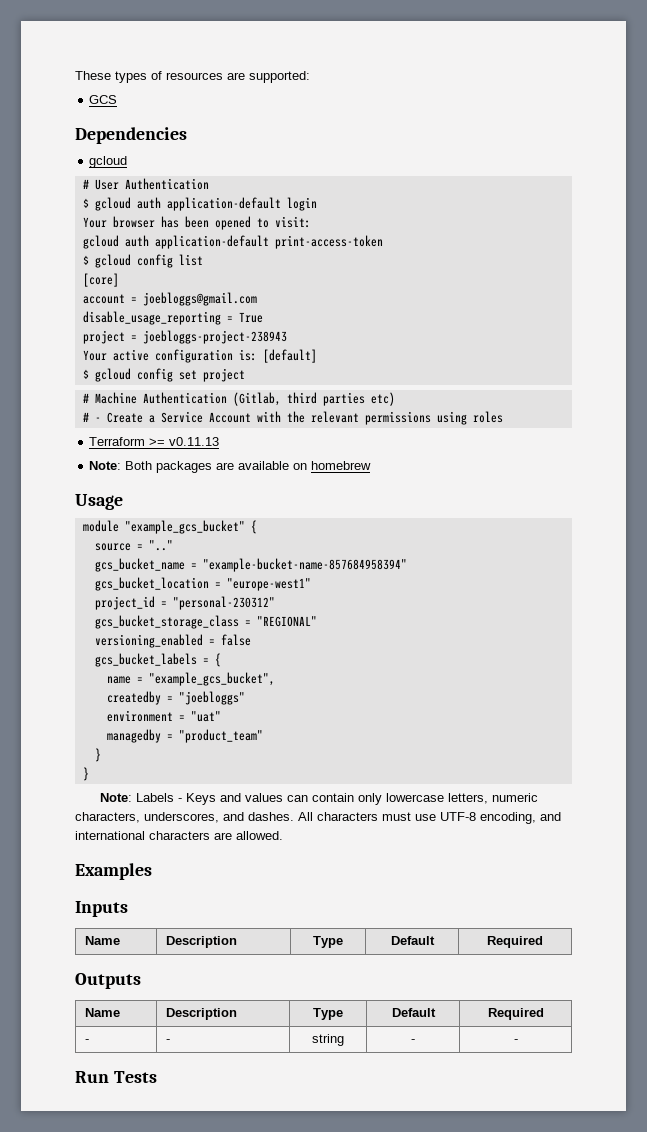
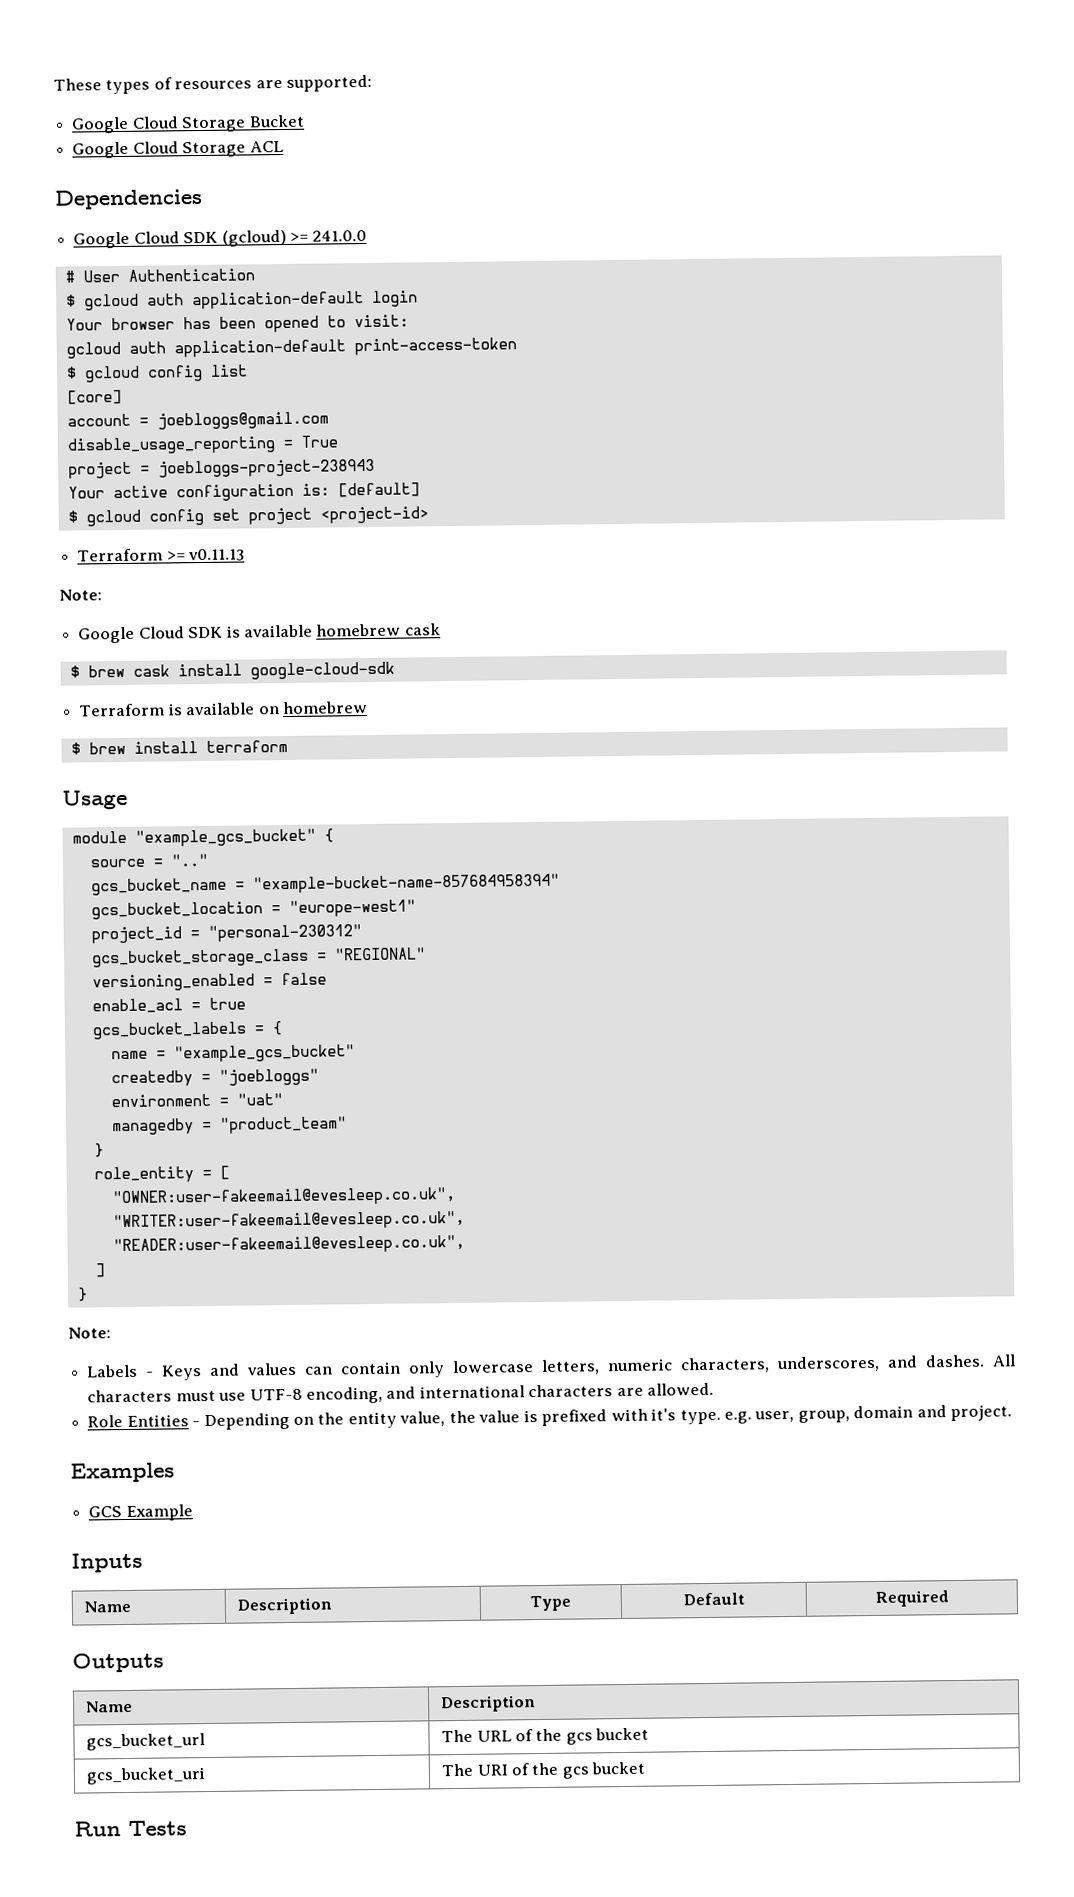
[89,95,118,104] [75,127,187,144] [89,156,128,168] GCS // Dependencies // gcloud -> [71,114,305,134] [72,140,284,159] [54,188,203,210] [73,229,368,249] Google Cloud Storage Bucket // Google Cloud Storage ACL // Dependencies // Google Cloud SDK (gcloud) >= 241.0.0
[82,392,395,406] [82,411,503,425] [89,437,220,446] [89,461,235,473] // # Machine Authentication (Gitlab, third parties etc) // # - Create a Service Account with the relevant permissions using roles // Terraform >= v0.11.13 // Note: Both packages are -> [319,506,429,524] [77,548,246,562] [59,589,102,601] [78,623,441,644] [69,661,395,680] [79,703,183,717] <project-id> // Terraform >= v0.11.13 // Note: // Google Cloud SDK is available homebrew cask // $ brew cask install google-cloud-sdk // Terraform is
(372, 465) none -> [70,739,288,755] // $ brew install terraform
(251, 640) none -> [91,997,246,1014] // enable_acl = true
[148,672,275,686] "example_gcs_bucket", -> [173,1044,355,1063] "example_gcs_bucket"
(101, 755) none -> [93,1165,230,1184] [111,1187,456,1208] [112,1210,465,1232] [112,1234,465,1256] [94,1263,105,1278] // role_entity = [ // "OWNER:user-fakeemail@evesleep.co.uk", // "WRITER:user-fakeemail@evesleep.co.uk", // "READER:user-fakeemail@evesleep.co.uk", // ]
(133, 797) none -> (111, 1333) //
(283, 835) none -> [87,1404,1013,1431] // Role Entities - Depending on the entity value, the value is prefixed with it's type. e.g. user, group, domain and project.
(152, 871) none -> [88,1504,193,1521] // GCS Example
[313,1008,343,1020] [391,1008,436,1017] [487,1008,544,1020] [85,1039,90,1043] [166,1039,171,1043] [312,1034,344,1046] [411,1039,415,1043] [513,1039,518,1043] | Type | Default | Required // - | - | string | - | - -> [86,1733,206,1751] [441,1727,650,1745] [86,1767,207,1785] [441,1761,646,1779] // gcs_bucket_url | The URL of the gcs bucket // gcs_bucket_uri | The URI of the gcs bucket

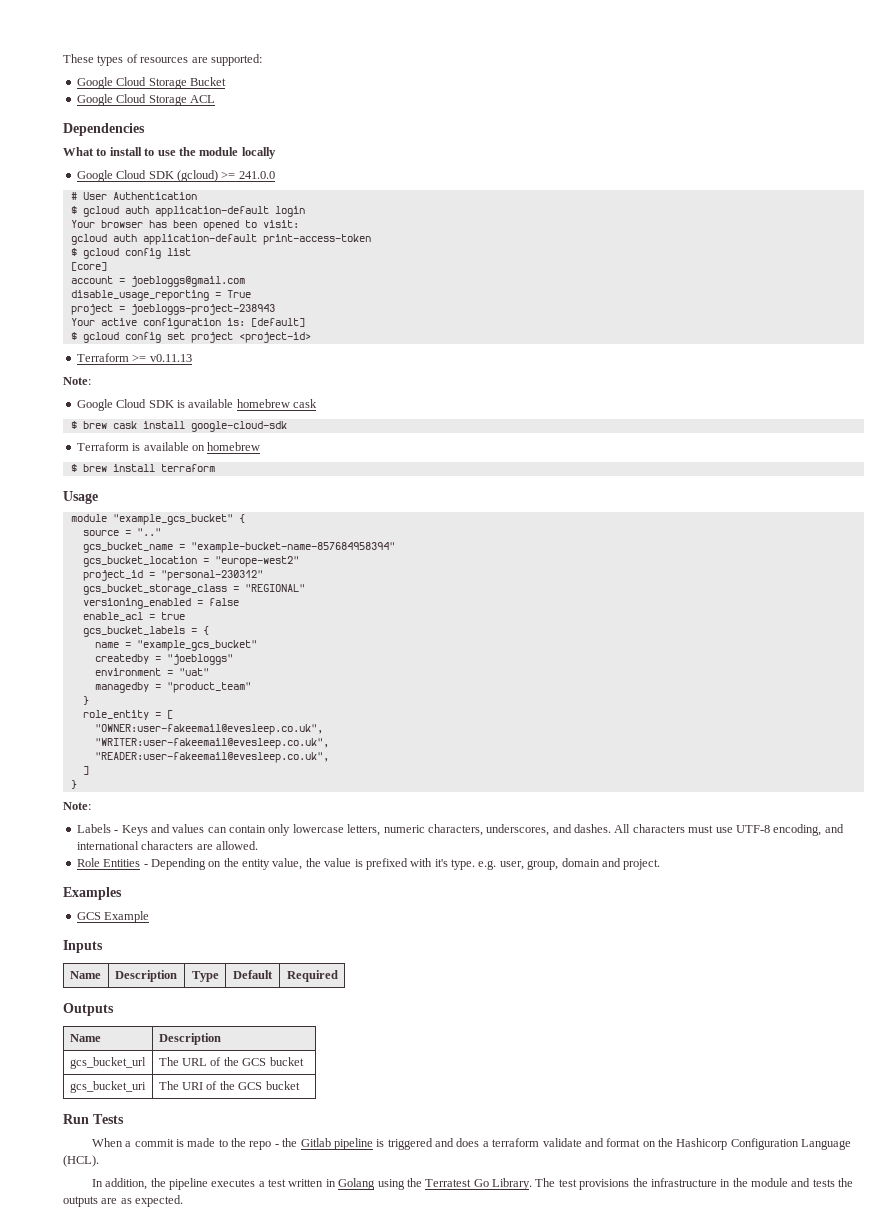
(203, 199) none -> [63,147,276,159] // What to install to use the module locally
[288,899,416,917] "europe-west1" -> [214,556,299,567] "europe-west2"
[565,1732,593,1745] gcs -> [242,1058,267,1066] GCS
[561,1766,589,1779] gcs -> [238,1082,263,1090] GCS
(187, 1828) none -> [91,1138,852,1150] [63,1155,99,1167] [91,1178,854,1190] [63,1195,184,1207] // When a commit is made to the repo - the Gitlab pipeline is triggered and does a terraform validate and format on the Hashicorp Configuration Language (HCL). // In addition, the pipeline executes a test written in Golang using the Terratest Go Library. The test provisions the infrastructure in the module and tests the outputs are as expected.

